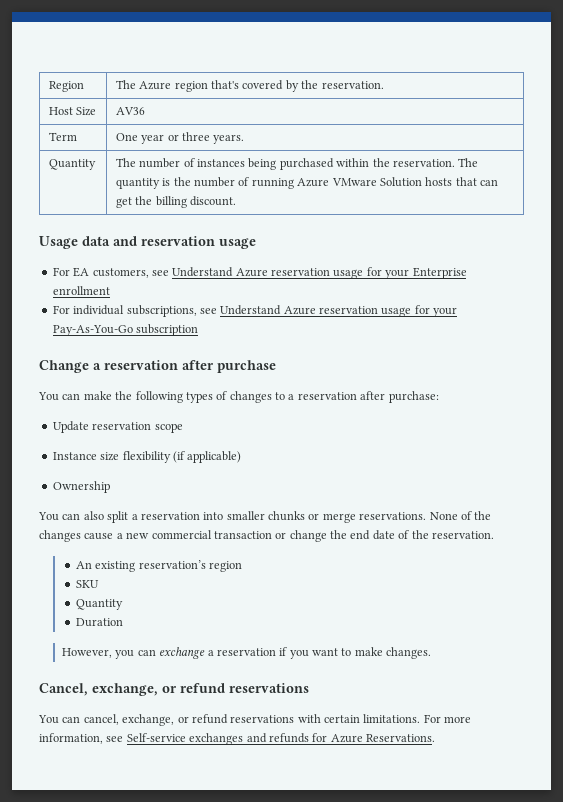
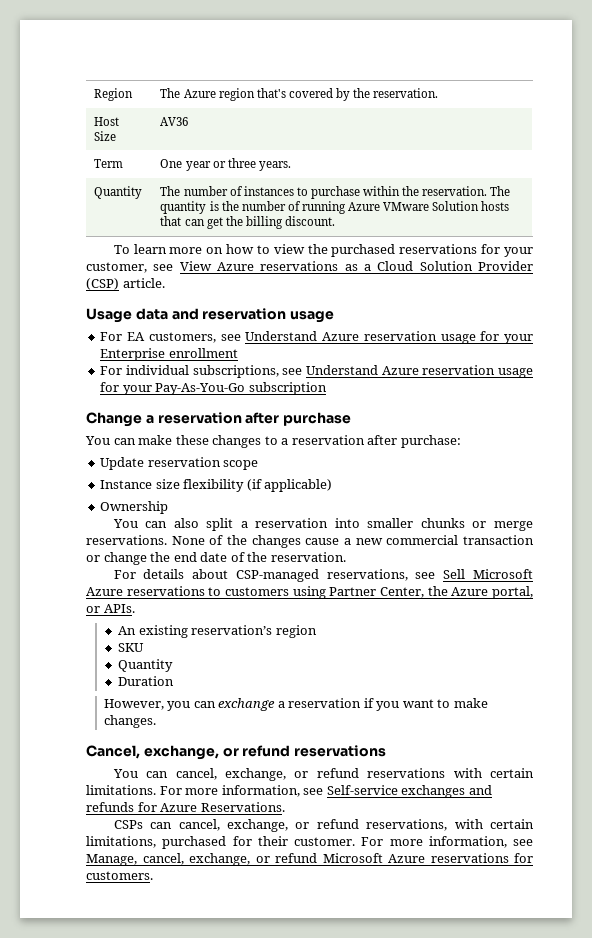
[248,158,334,170] being purchased -> [296,186,361,199] to purchase
(237, 201) none -> [113,244,533,257] [86,261,533,273] [86,278,165,290] // To learn more on how to view the purchased reservations for your customer, see View Azure reservations as a Cloud Solution Provider (CSP) article.
[115,391,228,403] the following types of -> [175,435,209,445] these
(494, 535) none -> [113,569,533,582] [86,586,533,599] [86,604,135,613] // For details about CSP-managed reservations, see Sell Microsoft Azure reservations to customers using Partner Center, the Azure portal, or APIs.
(435, 738) none -> [113,819,535,832] [86,836,533,849] [86,853,533,866] [86,871,153,880] // CSPs can cancel, exchange, or refund reservations, with certain limitations, purchased for their customer. For more information, see Manage, cancel, exchange, or refund Microsoft Azure reservations for customers.

